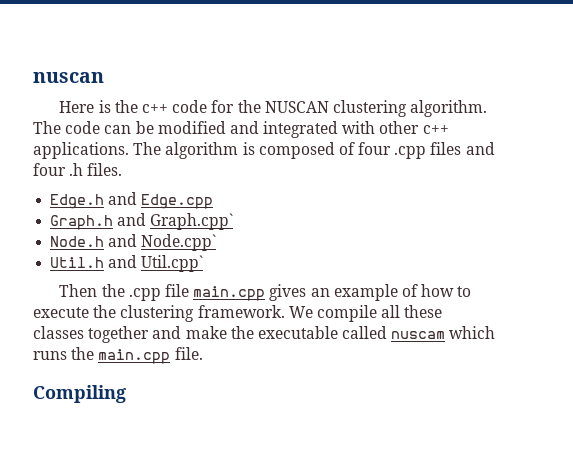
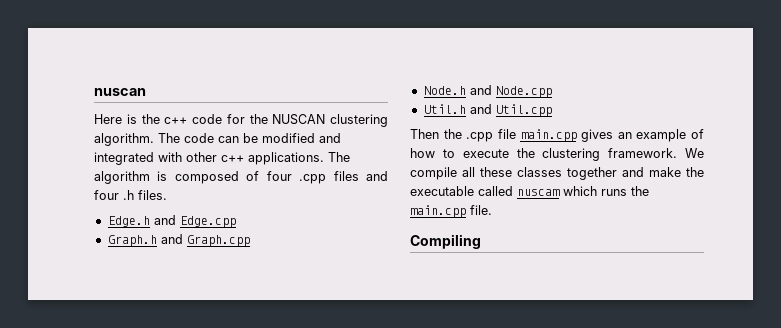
[150,213,234,230] Graph.cpp` -> [186,235,250,247] Graph.cpp
[141,234,217,251] Node.cpp` -> [495,86,552,98] Node.cpp
[141,255,204,272] Util.cpp` -> [495,104,552,117] Util.cpp

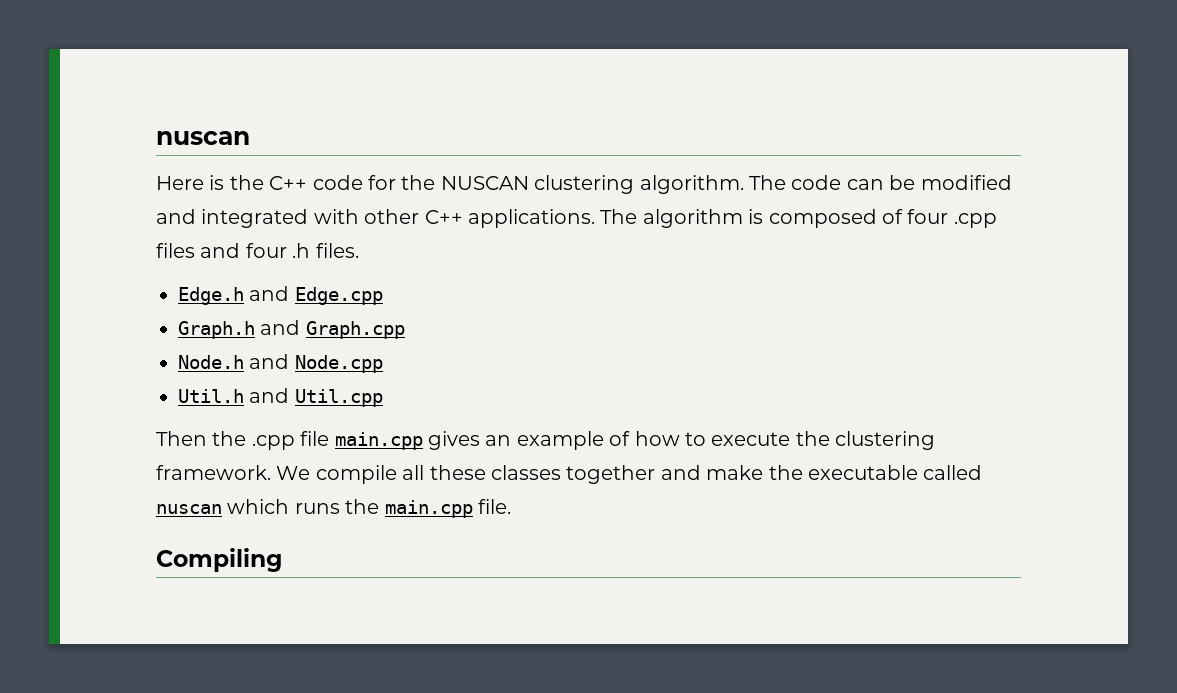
[164,117,188,124] c++ -> [269,176,308,190] C++
[221,155,244,162] c++ -> [424,210,463,224] C++
[517,189,560,196] nuscam -> [156,504,222,514] nuscan

